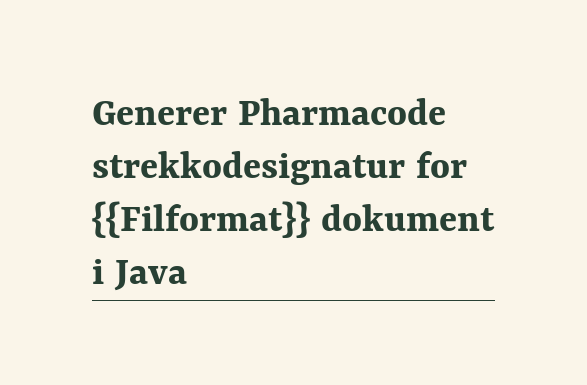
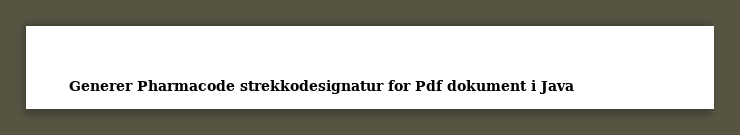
[92,201,310,238] {{Filformat}} -> [415,80,443,91] Pdf

